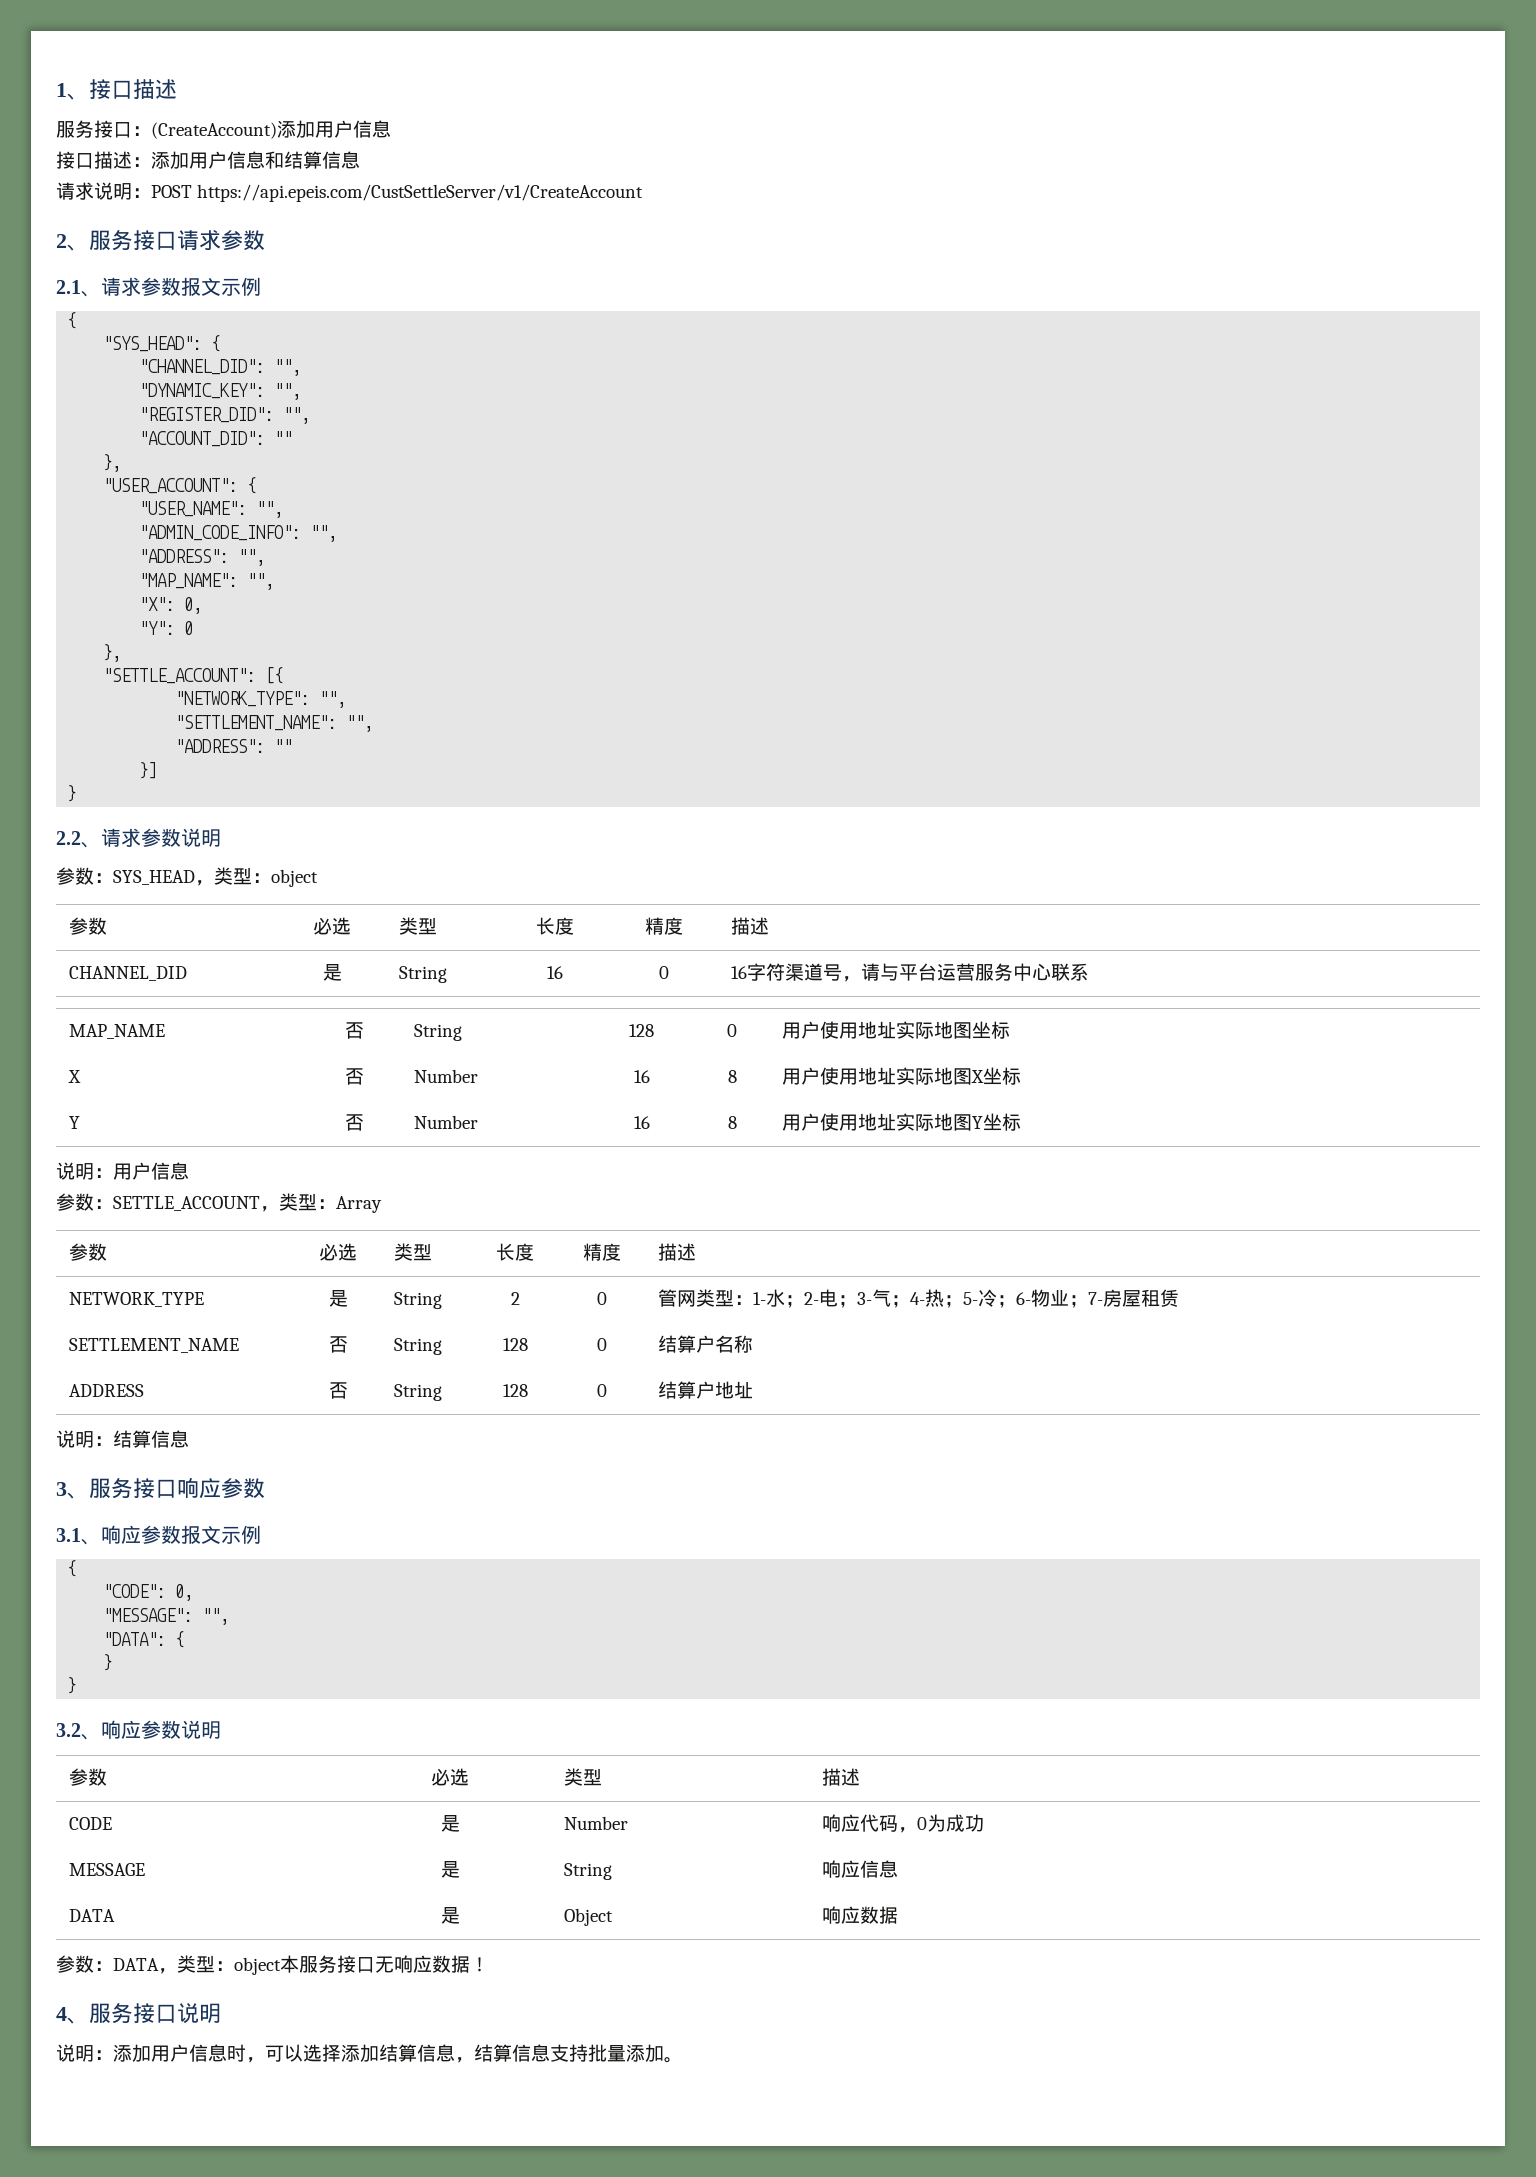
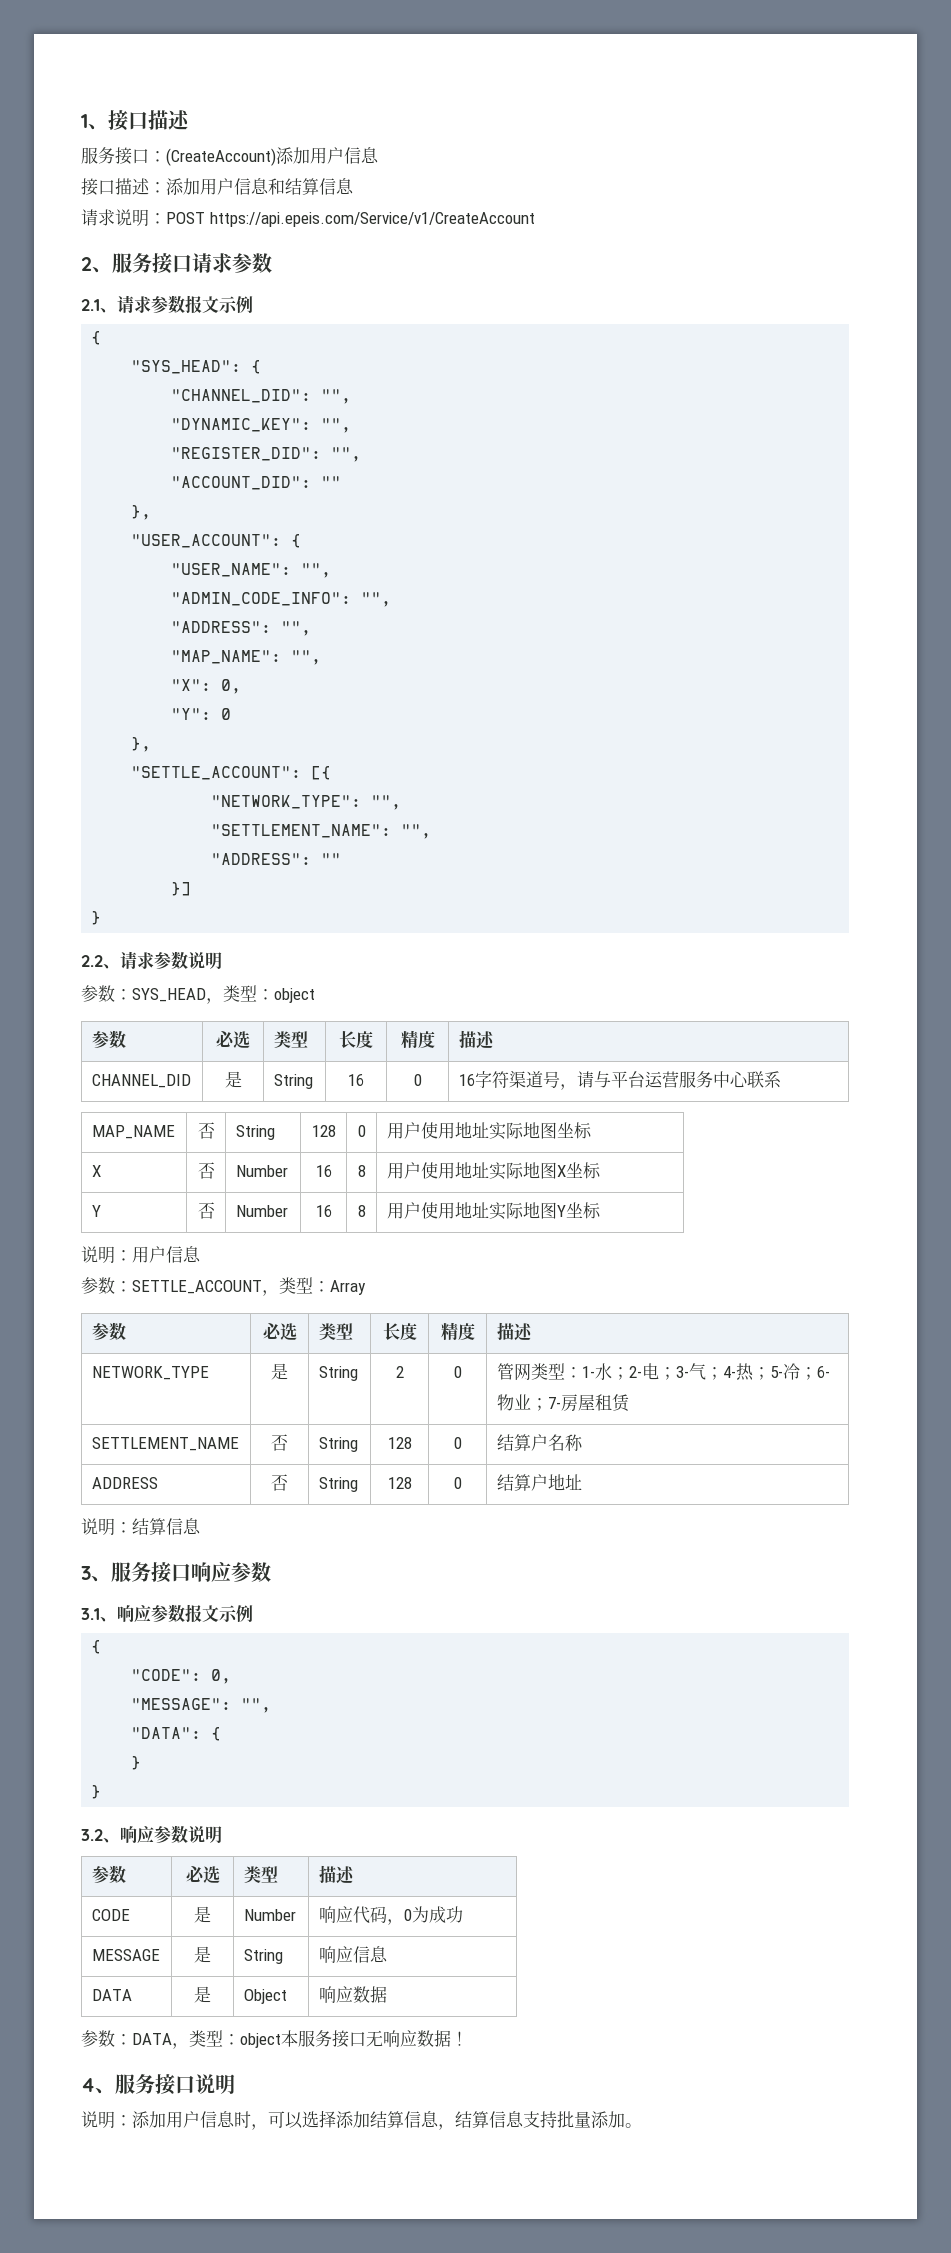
[197,184,644,202] https://api.epeis.com/CustSettleServer/v1/CreateAccount -> [209,212,535,227] https://api.epeis.com/Service/v1/CreateAccount

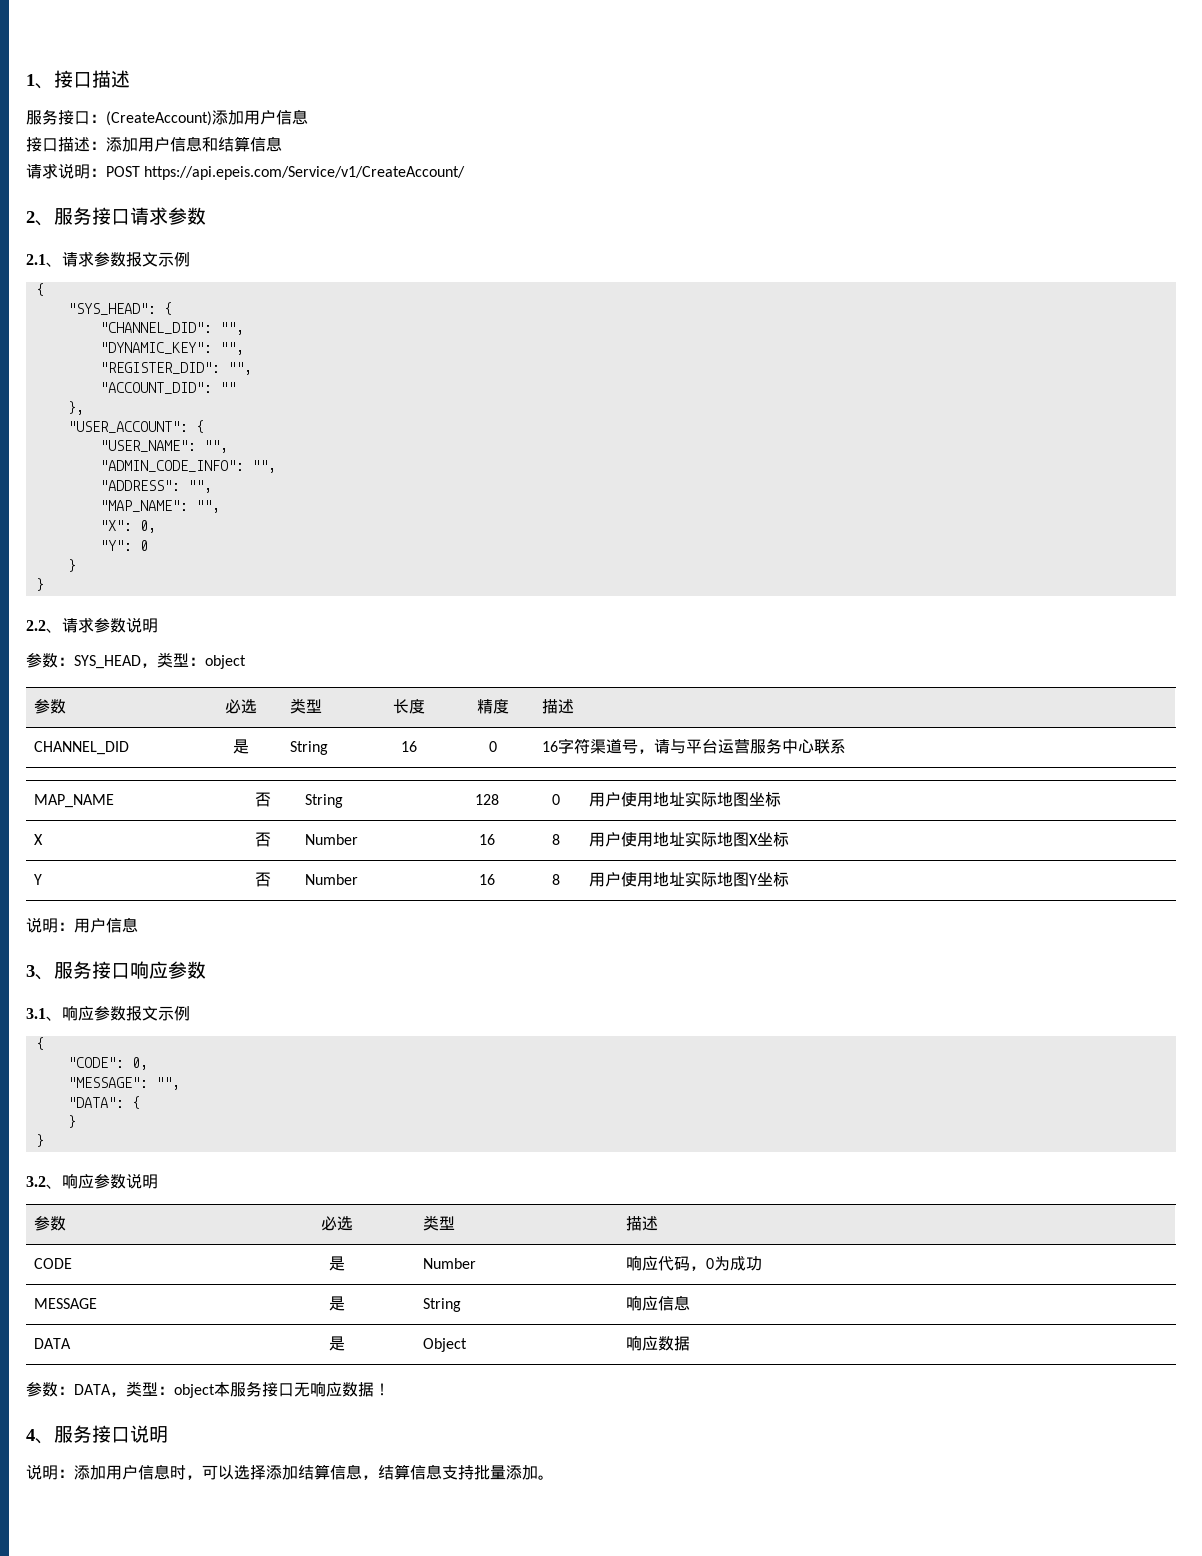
[209,212,535,227] https://api.epeis.com/Service/v1/CreateAccount -> [144,166,466,180] https://api.epeis.com/Service/v1/CreateAccount/
[131,737,152,752] [131,766,332,780] [211,795,402,810] [211,824,432,839] [211,853,342,865] [171,882,192,896] }, // "SETTLE_ACCOUNT": [{ // "NETWORK_TYPE": "", // "SETTLEMENT_NAME": "", // "ADDRESS": "" // }] -> [67,559,76,572] }
[81,1277,366,1296] [91,1322,126,1341] [262,1323,297,1340] [318,1323,353,1340] [382,1323,417,1341] [440,1322,475,1340] [496,1322,533,1341] [91,1366,209,1380] [271,1363,288,1380] [318,1366,358,1381] [395,1366,404,1378] [453,1366,462,1378] [496,1363,830,1381] [496,1394,630,1412] [91,1437,239,1451] [271,1434,288,1451] [318,1437,358,1452] [387,1437,412,1449] [453,1437,462,1449] [496,1434,583,1451] [91,1477,158,1489] [271,1474,288,1491] [318,1477,358,1492] [387,1477,412,1489] [453,1477,462,1489] [496,1474,582,1491] [81,1518,201,1536] // 参数：SETTLE_ACCOUNT，类型：Array // 参数 | 必选 | 类型 | 长度 | 精度 | 描述 // NETWORK_TYPE | 是 | String | 2 | 0 | 管网类型：1-水；2-电；3-气；4-热；5-冷；6-物业；7-房屋租赁 // SETTLEMENT_NAME | 否 | String | 128 | 0 | 结算户名称 // ADDRESS | 否 | String | 128 | 0 | 结算户地址 // 说明：结算信息 -> (138, 925) none

